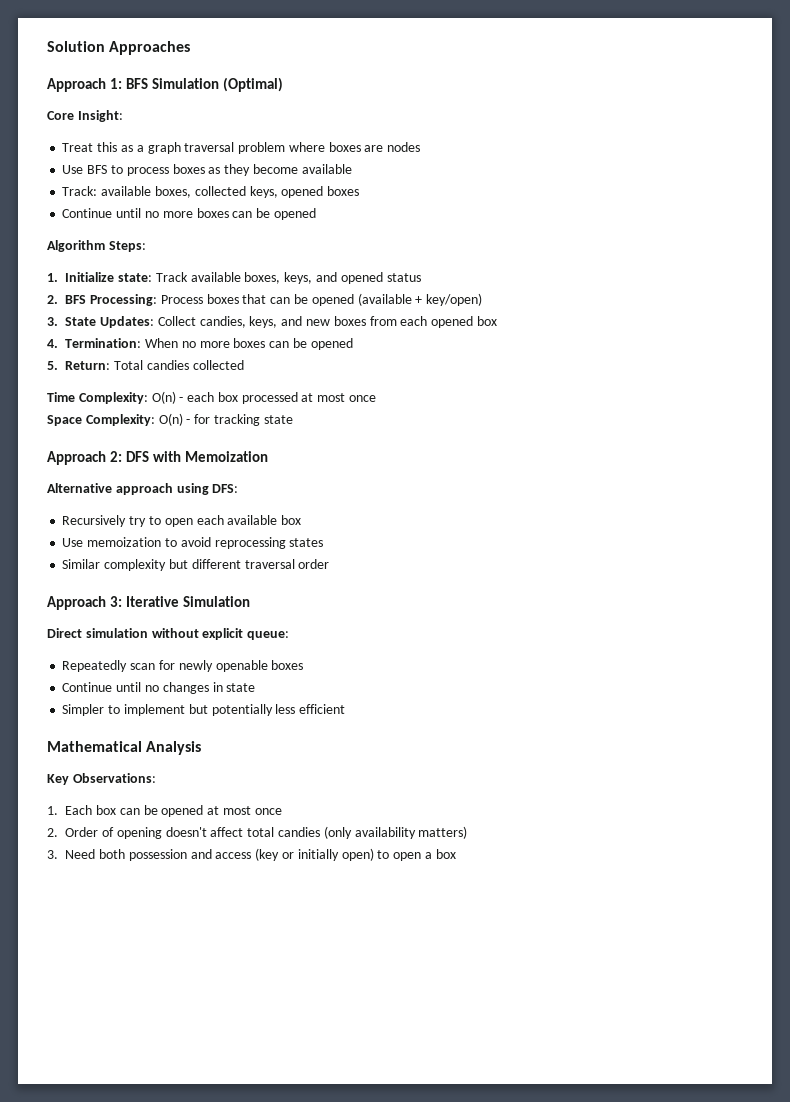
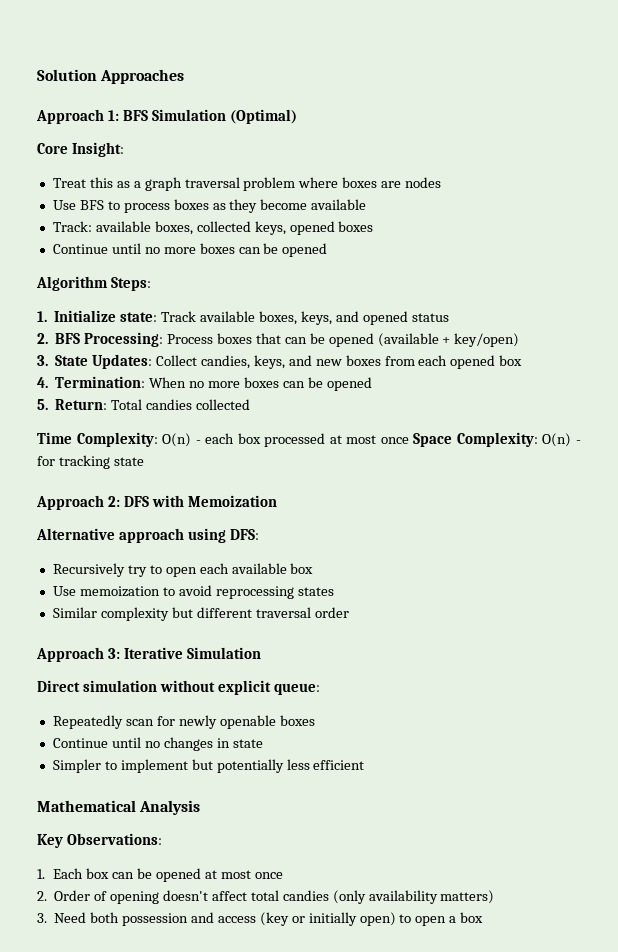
(377, 398) // -> (409, 440) none

